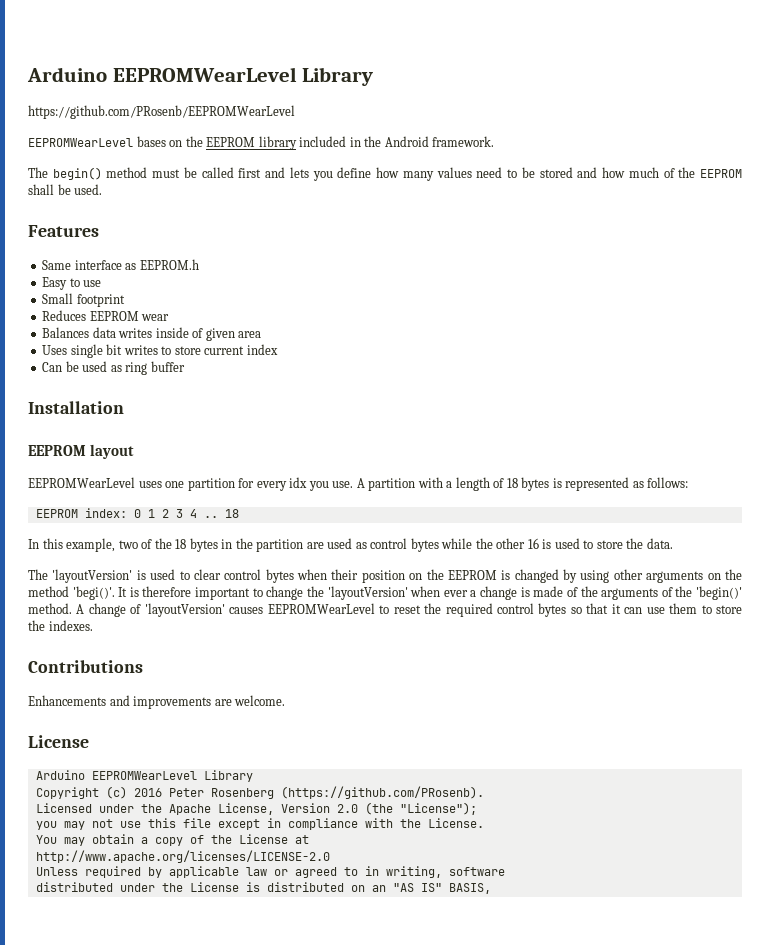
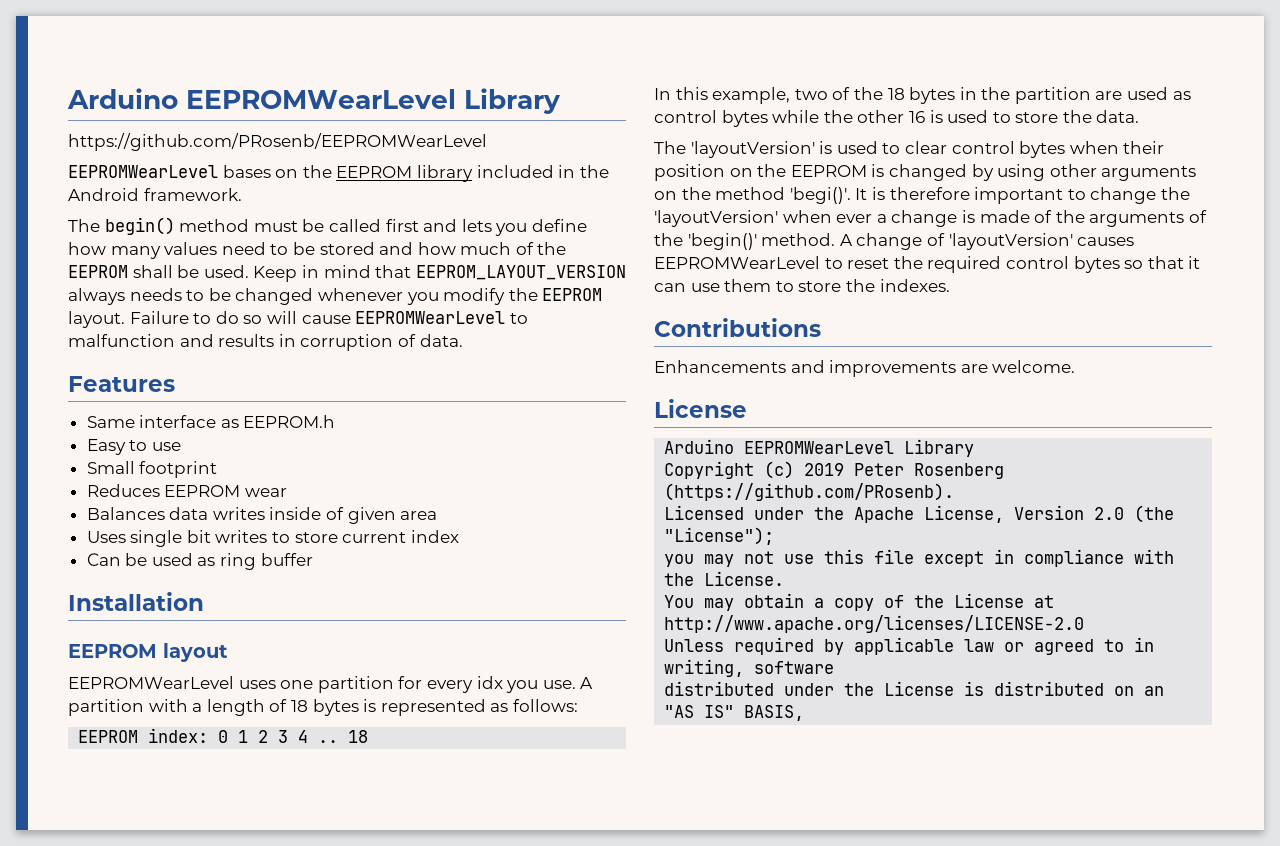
(103, 189) none -> [253,265,626,282] [68,288,603,305] [68,311,528,328] [68,334,463,351] Keep in mind that EEPROM_LAYOUT_VERSION always needs to be changed whenever you modify the EEPROM layout. Failure to do so will cause EEPROMWearLevel to malfunction and results in corruption of data.
[133,788,162,797] 2016 -> [804,463,845,476] 2019

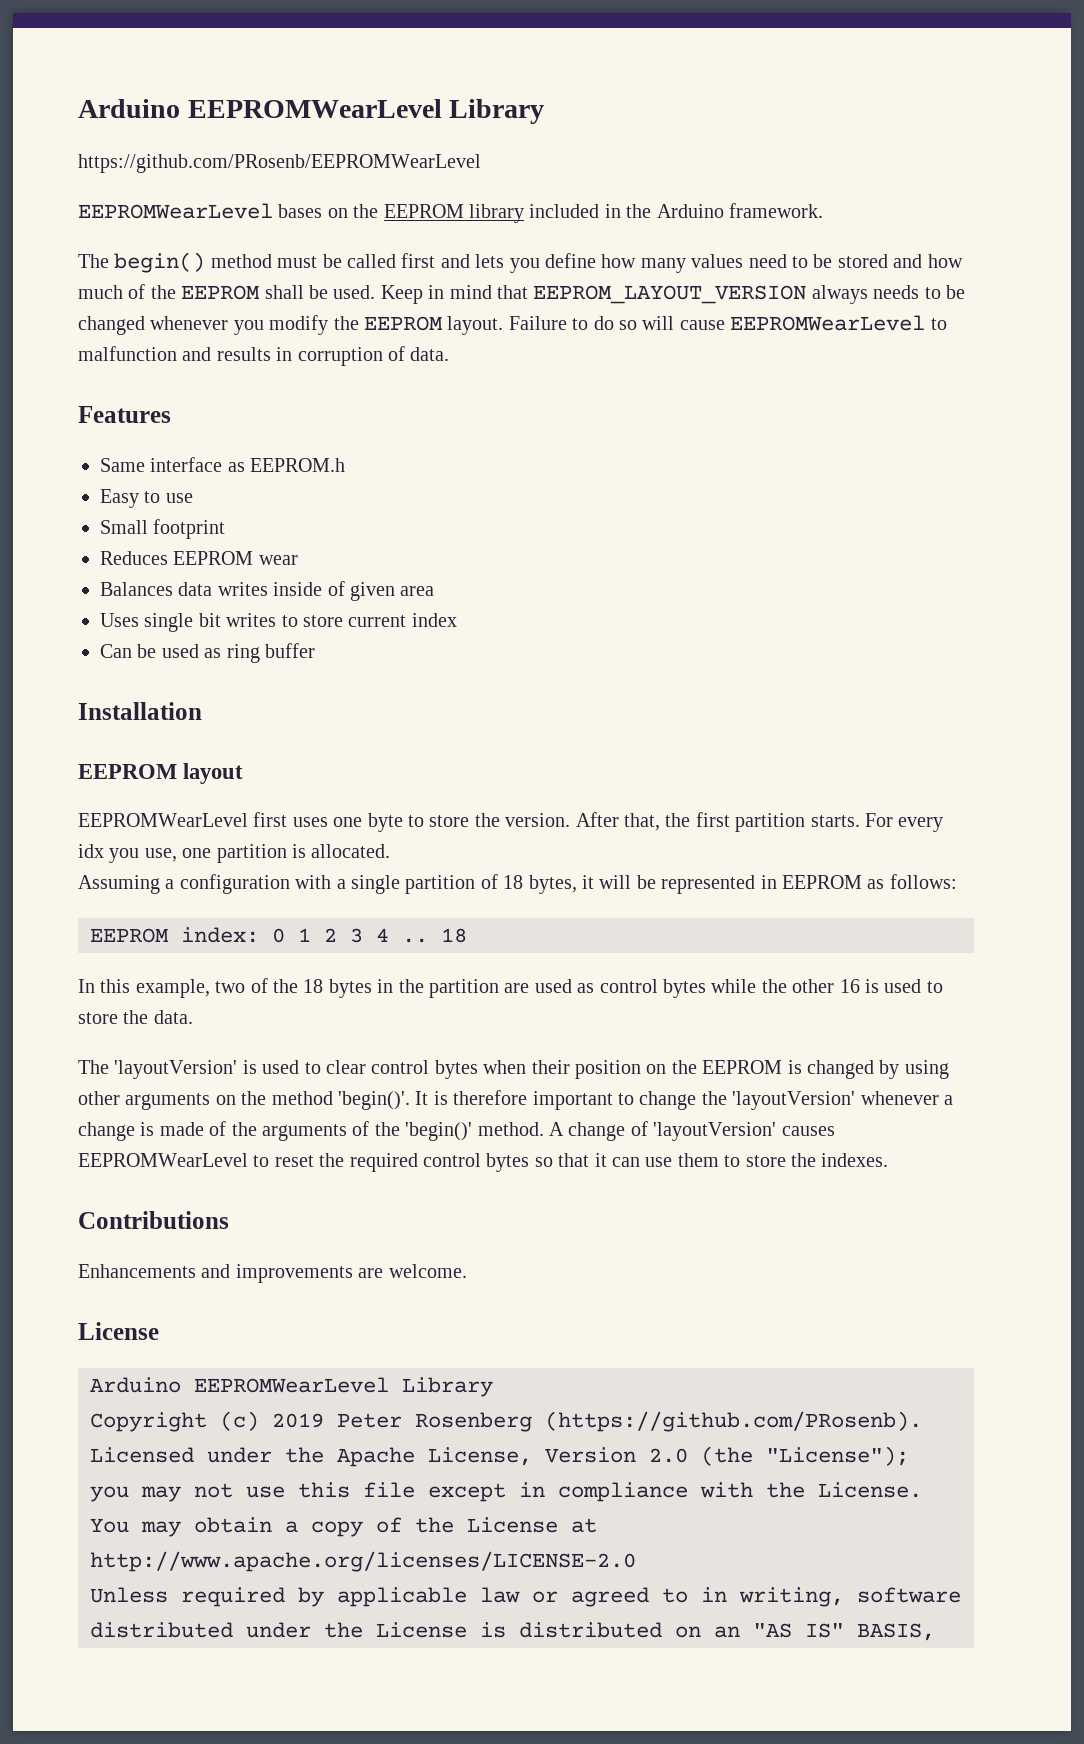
[68,188,139,201] Android -> [656,204,724,218] Arduino
(234, 682) none -> [253,812,288,827] first
[317,676,594,693] [68,699,486,716] partition for every idx you use. A partition with a length of 18 bytes is represented -> [367,812,944,832] [78,844,391,863] [78,874,862,894] byte to store the version. After that, the first partition starts. For every idx you use, one partition is allocated. // Assuming a configuration with a single partition of 18 bytes, it will be represented in EEPROM
[789,187,851,204] 'begi()'. -> [338,1091,410,1110] 'begin()'.
[782,210,873,223] when ever -> [860,1091,939,1105] whenever

